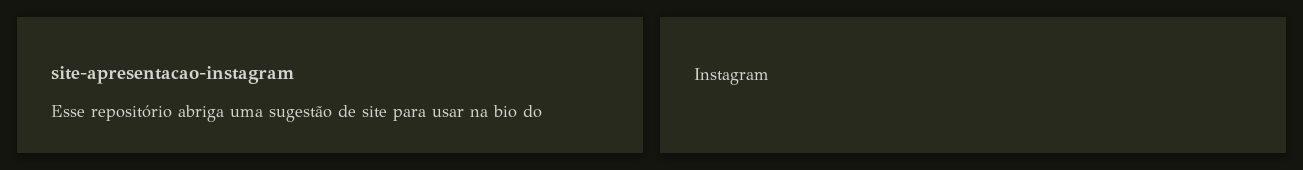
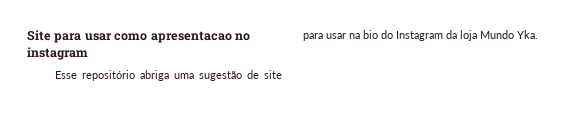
[51,66,294,84] site-apresentacao-instagram -> [27,30,250,43] [27,47,88,60] Site para usar como apresentacao no instagram
(769, 76) none -> [446,30,538,41] da loja Mundo Yka.

